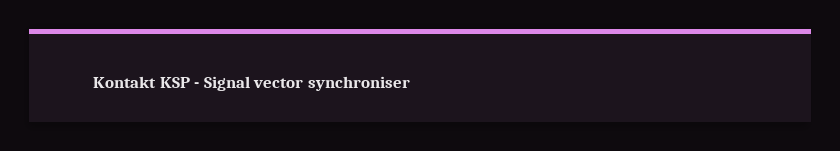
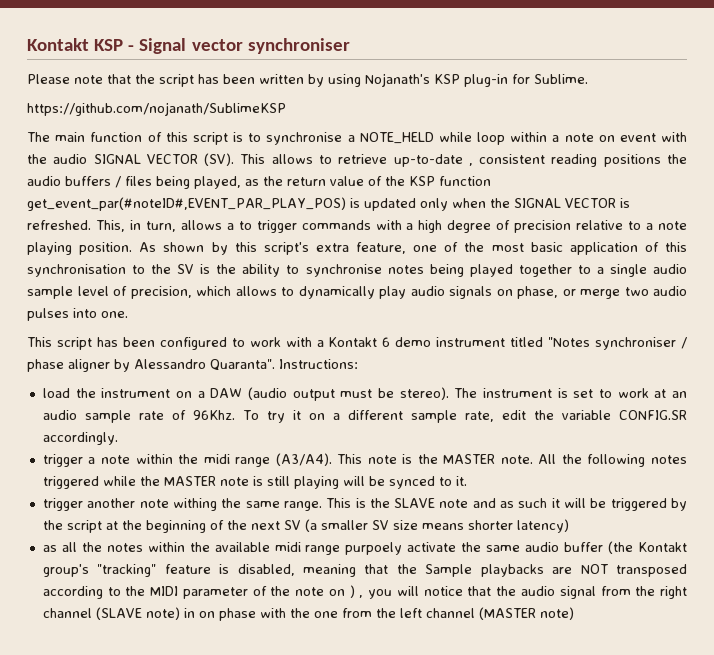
(410, 83) none -> [27,73,588,87] [27,102,286,116] [27,132,687,145] [27,153,688,167] [27,176,491,189] [27,197,630,211] [27,220,688,233] [27,242,687,255] [27,264,687,277] [27,286,687,299] [27,308,128,321] [27,337,687,350] [27,359,358,372] [42,387,688,401] [42,410,687,423] [42,432,118,445] [42,453,687,467] [42,476,467,489] [42,498,687,511] [42,519,569,533] [42,541,687,555] [42,564,688,577] [42,585,688,599] [42,607,574,621] // Please note that the script has been written by using Nojanath's KSP plug-in for Sublime. // https://github.com/nojanath/SublimeKSP // The main function of this script is to synchronise a NOTE_HELD while loop within a note on event with the audio SIGNAL VECTOR (SV). This allows to retrieve up-to-date , consistent reading positions the audio buffers / files being played, as the return value of the KSP function get_event_par(#noteID#,EVENT_PAR_PLAY_POS) is updated only when the SIGNAL VECTOR is refreshed. This, in turn, allows a to trigger commands with a high degree of precision relative to a note playing position. As shown by this script's extra feature, one of the most basic application of this synchronisation to the SV is the ability to synchronise notes being played together to a single audio sample level of precision, which allows to dynamically play audio signals on phase, or merge two audio pulses into one. // This script has been configured to work with a Kontakt 6 demo instrument titled "Notes synchroniser / phase aligner by Alessandro Quaranta". Instructions: // load the instrument on a DAW (audio output must be stereo). The instrument is set to work at an audio sample rate of 96Khz. To try it on a different sample rate, edit the variable CONFIG.SR accordingly. // trigger a note within the midi range (A3/A4). This note is the MASTER note. All the following notes triggered while the MASTER note is still playing will be synced to it. // trigger another note withing the same range. This is the SLAVE note and as such it will be triggered by the script at the beginning of the next SV (a smaller SV size means shorter latency) // as all the notes within the available midi range purpoely activate the same audio buffer (the Kontakt group's "tracking" feature is disabled, meaning that the Sample playbacks are NOT transposed according to the MIDI parameter of the note on ) , you will notice that the audio signal from the right channel (SLAVE note) in on phase with the one from the left channel (MASTER note)

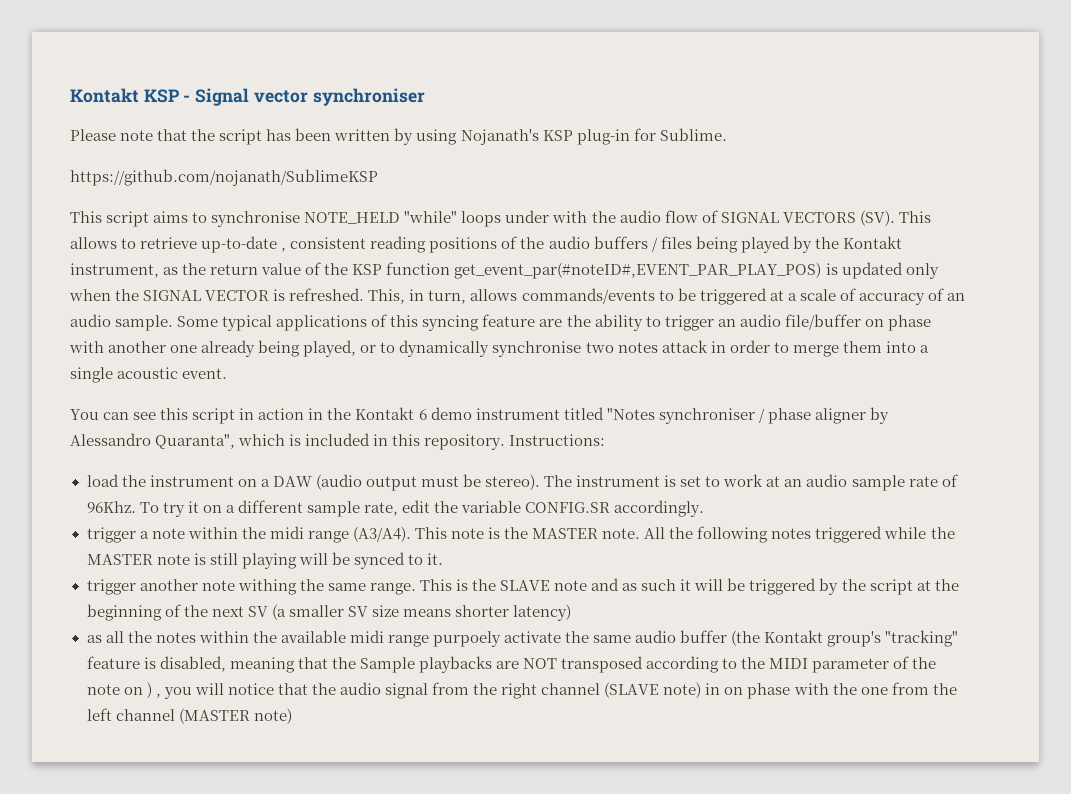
[27,132,687,145] [27,154,198,164] The main function of this script is to synchronise a NOTE_HELD while loop within a note on event with the audio SIGNAL VECTOR -> [70,210,856,227] This script aims to synchronise NOTE_HELD "while" loops under with the audio flow of SIGNAL VECTORS
(661, 160) none -> [501,236,518,249] of
[194,176,241,189] played, -> [740,236,902,253] [70,263,159,278] played by the Kontakt instrument,
[226,220,688,233] [27,242,687,255] [27,264,687,277] [27,286,687,299] [27,308,128,321] [27,337,324,350] a to trigger commands with a high degree of precision relative to a note playing position. As shown by this script's extra feature, one of the most basic application of this synchronisation to the SV is the ability to synchronise notes being played together to a single audio sample level of precision, which allows to dynamically play audio signals on phase, or merge two audio pulses into one. // This script has been configured to work with a -> [521,288,965,305] [70,314,931,331] [69,340,929,357] [70,367,228,383] [70,408,352,424] commands/events to be triggered at a scale of accuracy of an audio sample. Some typical applications of this syncing feature are the ability to trigger an audio file/buffer on phase with another one already being played, or to dynamically synchronise two notes attack in order to merge them into a single acoustic event. // You can see this script in action in the
[210,359,275,371] Quaranta". -> [155,433,506,450] Quaranta", which is included in this repository.

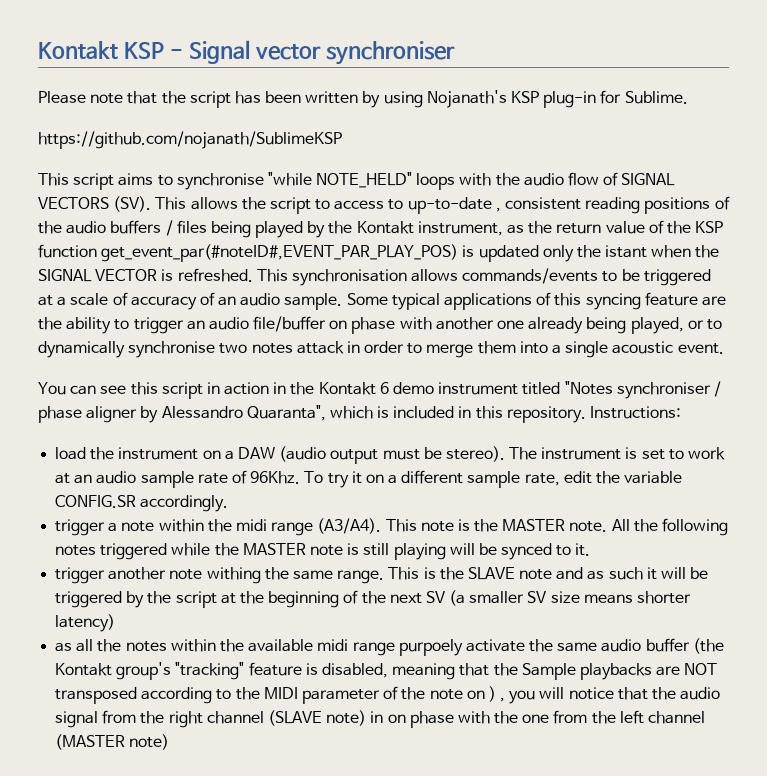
[304,210,550,227] NOTE_HELD "while" loops under -> [267,172,456,190] "while NOTE_HELD" loops
[121,237,198,249] to retrieve -> [241,197,404,214] the script to access to
(939, 271) none -> [576,245,648,258] the istant
[368,289,467,304] This, in turn, -> [256,269,407,286] This synchronisation

